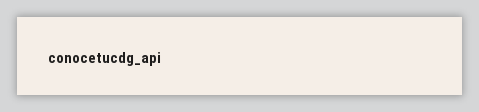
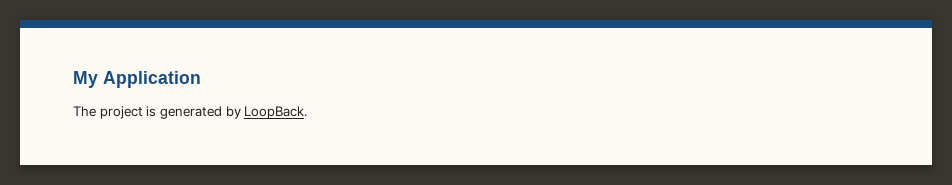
[48,52,161,66] conocetucdg_api -> [73,71,201,88] [73,106,308,119] My Application // The project is generated by LoopBack.

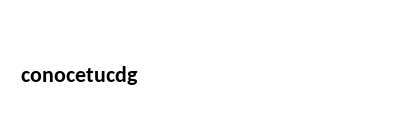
[73,71,201,88] [73,106,308,119] My Application // The project is generated by LoopBack. -> [21,66,138,85] conocetucdg

